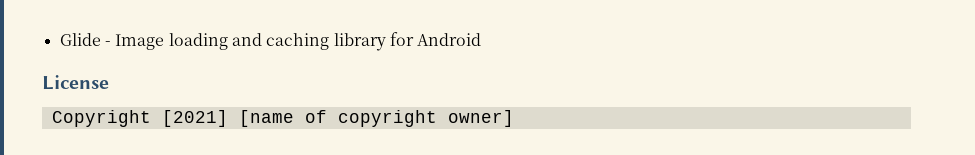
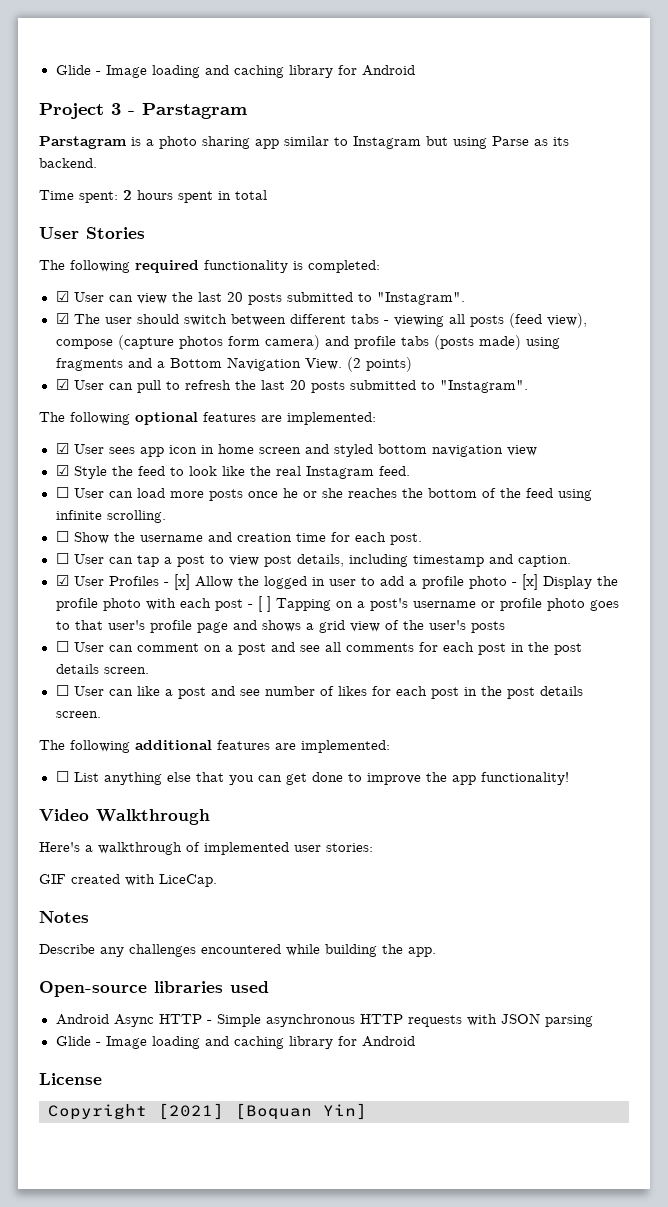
[59,32,482,51] Glide - Image loading and caching library for Android -> [55,65,415,78] [39,103,247,119] [39,136,569,149] [39,158,97,168] [39,190,267,203] [39,227,145,239] [39,260,380,273] [55,291,465,305] [55,313,587,328] [55,335,560,350] [55,357,412,372] [55,379,528,393] [39,412,376,425] [55,443,537,457] [55,465,410,479] [55,487,592,501] [55,510,166,523] [55,531,422,545] [55,553,571,567] [55,574,618,590] [55,596,619,612] [55,620,505,633] [55,641,582,655] [55,664,149,674] [55,685,583,699] [55,711,101,718] [39,740,390,753] [55,771,569,785] [39,809,210,825] [39,842,373,855] [39,874,217,887] [39,911,89,923] [39,944,436,957] [39,981,269,997] [55,1013,593,1027] [55,1036,415,1049] Glide - Image loading and caching library for Android // Project 3 - Parstagram // Parstagram is a photo sharing app similar to Instagram but using Parse as its backend. // Time spent: 2 hours spent in total // User Stories // The following required functionality is completed: // ☑ User can view the last 20 posts submitted to "Instagram". // ☑ The user should switch between different tabs - viewing all posts (feed view), compose (capture photos form camera) and profile tabs (posts made) using fragments and a Bottom Navigation View. (2 points) // ☑ User can pull to refresh the last 20 posts submitted to "Instagram". // The following optional features are implemented: // ☑ User sees app icon in home screen and styled bottom navigation view // ☑ Style the feed to look like the real Instagram feed. // ☐ User can load more posts once he or she reaches the bottom of the feed using infinite scrolling. // ☐ Show the username and creation time for each post. // ☐ User can tap a post to view post details, including timestamp and caption. // ☑ User Profiles - [x] Allow the logged in user to add a profile photo - [x] Display the profile photo with each post - [ ] Tapping on a post's username or profile photo goes to that user's profile page and shows a grid view of the user's posts // ☐ User can comment on a post and see all comments for each post in the post details screen. // ☐ User can like a post and see number of likes for each post in the post details screen. // The following additional features are implemented: // ☐ List anything else that you can get done to improve the app functionality! // Video Walkthrough // Here's a walkthrough of implemented user stories: // GIF created with LiceCap. // Notes // Describe any challenges encountered while building the app. // Open-source libraries used // Android Async HTTP - Simple asynchronous HTTP requests with JSON parsing // Glide - Image loading and caching library for Android
[238,110,514,127] [name of copyright owner] -> [235,1103,367,1120] [Boquan Yin]

